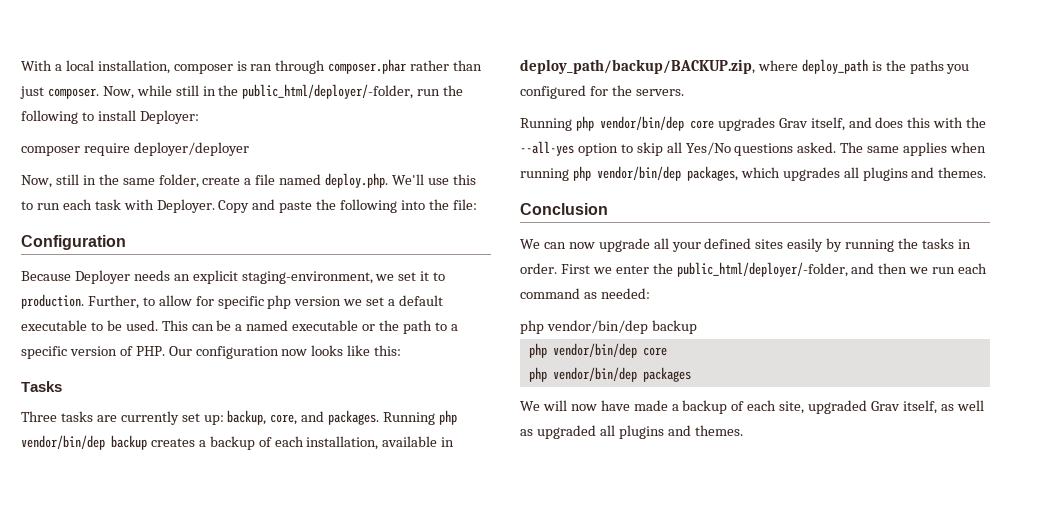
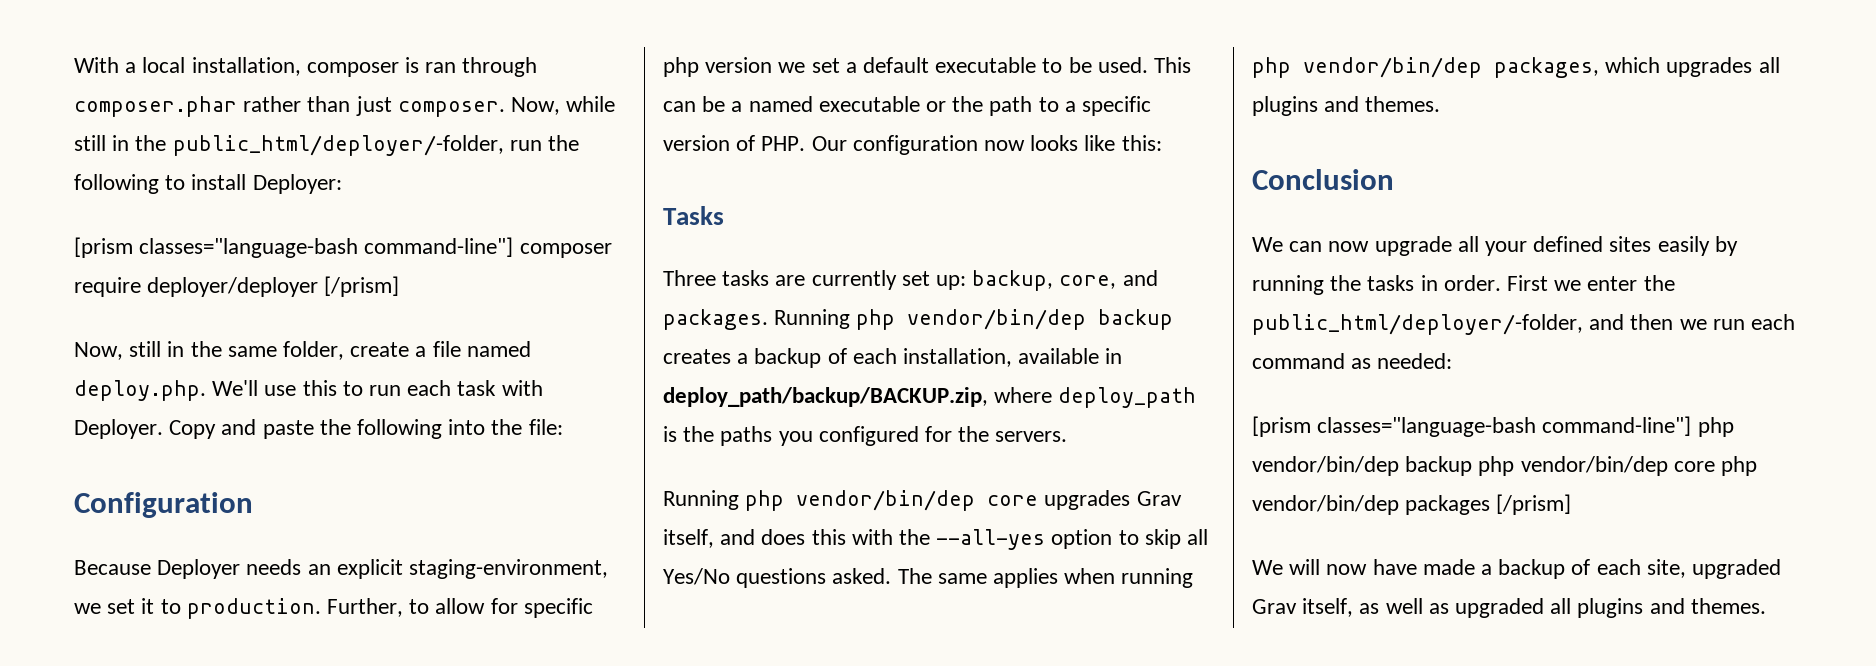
(199, 117) none -> [74,237,514,258] [prism classes="language-bash command-line"]
(249, 149) none -> [324,276,400,297] [/prism]
[520,320,697,334] [528,343,667,358] php vendor/bin/dep backup // php vendor/bin/dep core // -> [1252,416,1734,437] [1252,456,1715,476] [prism classes="language-bash command-line"] php vendor/bin/dep backup php vendor/bin/dep core
(691, 374) none -> [1496,494,1572,515] [/prism]

